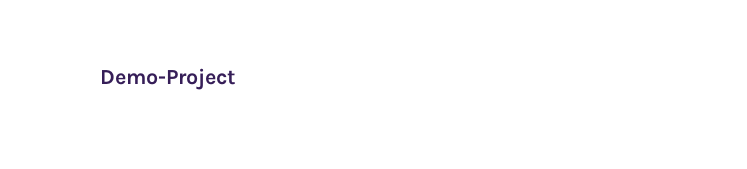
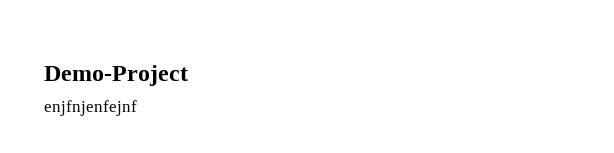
(235, 79) none -> [44,100,137,116] // enjfnjenfejnf

